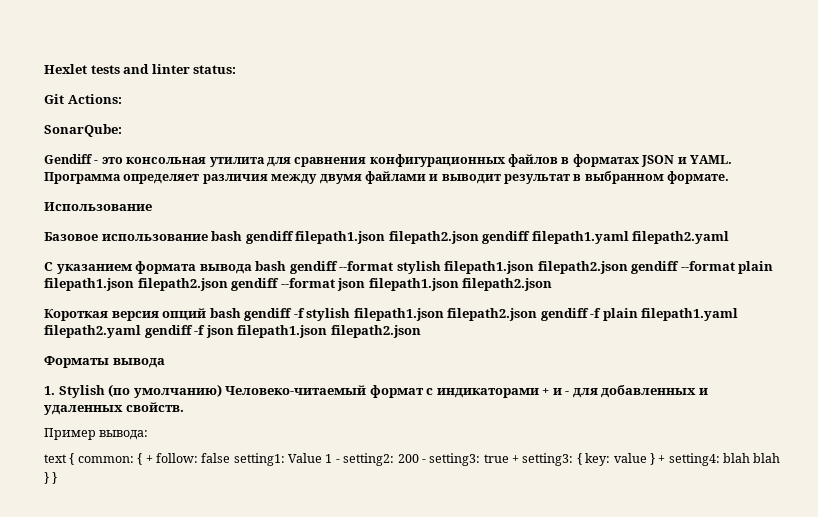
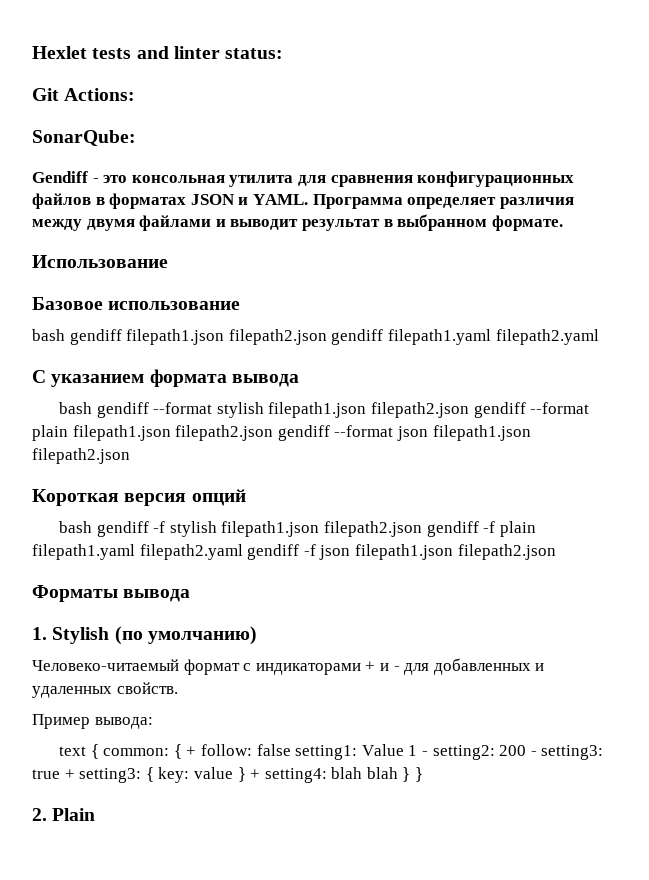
(208, 237) none -> (241, 305) //
(252, 269) none -> (299, 380) //
(207, 314) none -> (246, 497) //
(222, 391) none -> (257, 635) //
(58, 478) none -> [32,808,96,821] // 2. Plain

